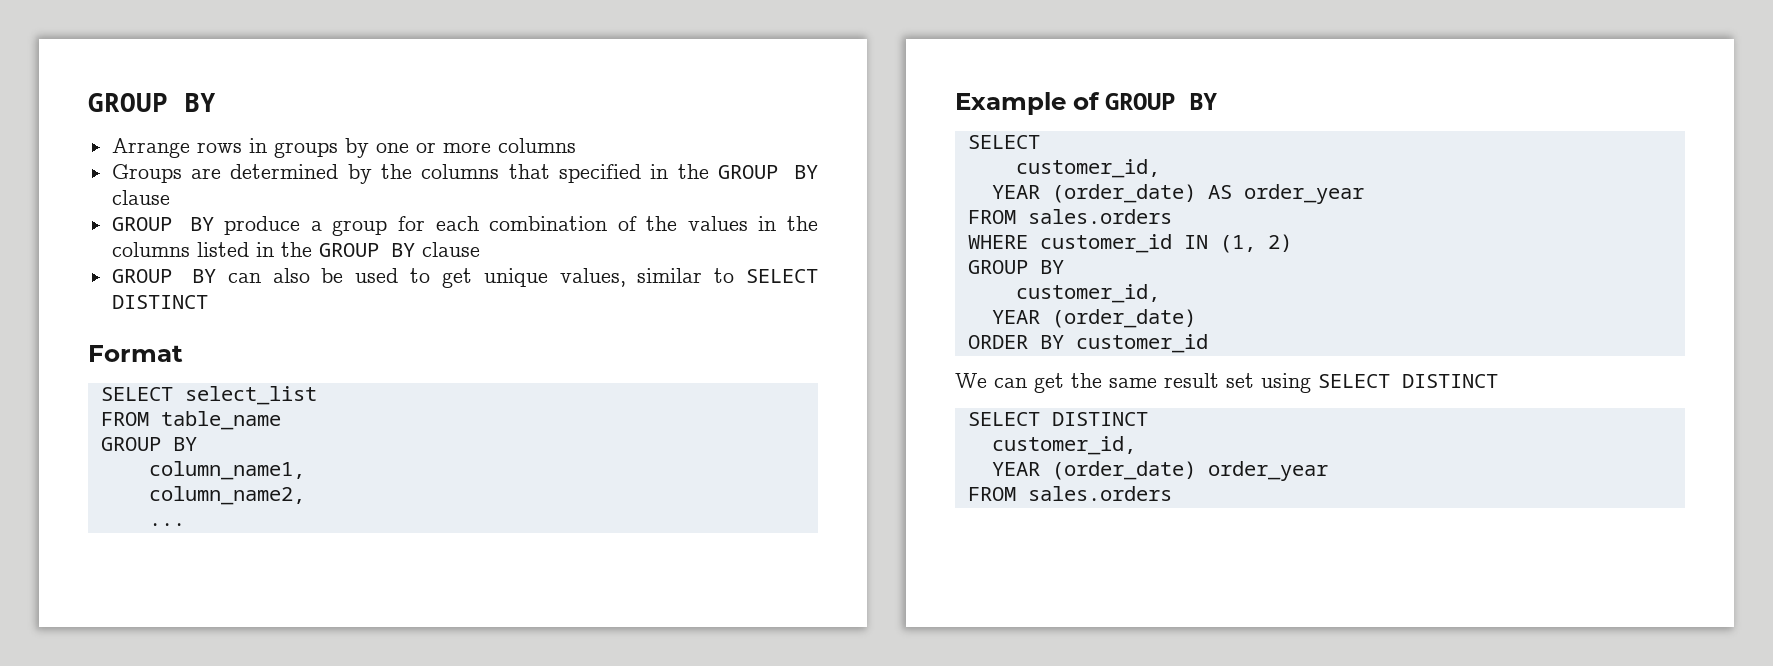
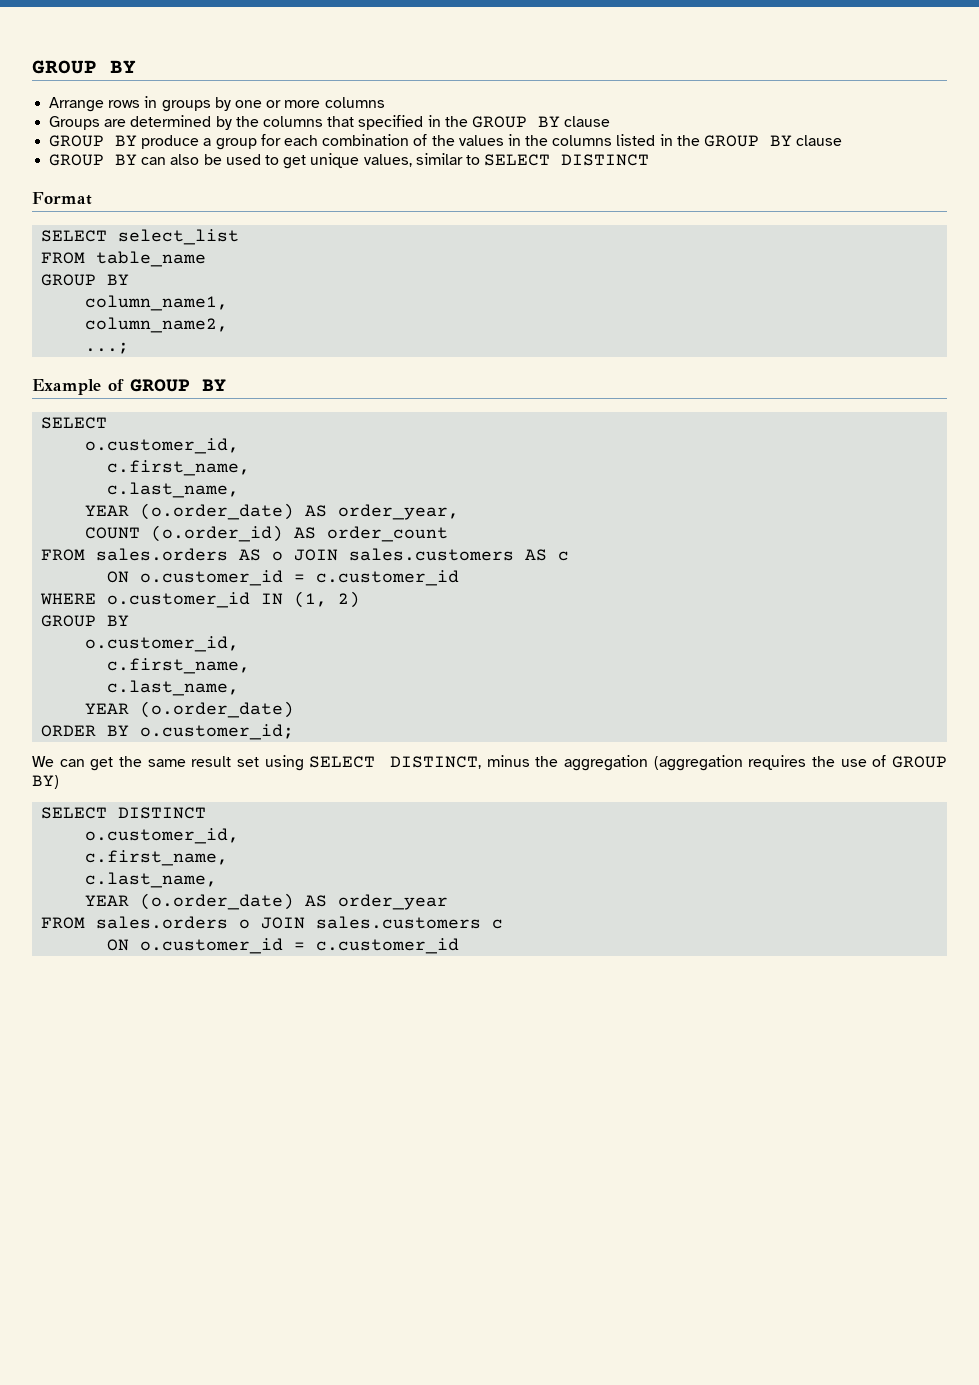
[148,523,185,526] ... -> [85,342,130,354] ...;
[1015,159,1160,178] [991,184,1364,204] [967,209,1172,224] customer_id, // YEAR (order_date) AS order_year // FROM sales.orders -> [85,438,240,454] [107,460,251,476] [107,482,240,498] [85,503,460,520] [85,525,449,542] [41,548,570,561] [107,570,460,586] o.customer_id, // c.first_name, // c.last_name, // YEAR (o.order_date) AS order_year, // COUNT (o.order_id) AS order_count // FROM sales.orders AS o JOIN sales.customers AS c // ON o.customer_id = c.customer_id
[1039,234,1172,253] customer_id -> [107,592,251,608] o.customer_id
[1015,284,1160,303] [991,309,1196,328] customer_id, // YEAR (order_date) -> [85,636,240,652] [107,658,251,674] [107,680,240,696] [85,701,295,718] o.customer_id, // c.first_name, // c.last_name, // YEAR (o.order_date)
[1075,334,1208,353] customer_id -> [140,724,295,740] o.customer_id;
[1402,374,1498,388] [967,412,1148,426] [991,436,1136,455] [991,461,1328,481] [967,486,1172,501] DISTINCT // SELECT DISTINCT // customer_id, // YEAR (order_date) order_year // FROM sales.orders -> [390,755,947,771] [32,775,59,789] [41,807,207,819] [85,828,240,844] [85,850,229,866] [85,872,218,888] [85,893,449,910] [41,916,504,929] [107,938,460,954] DISTINCT, minus the aggregation (aggregation requires the use of GROUP BY) // SELECT DISTINCT // o.customer_id, // c.first_name, // c.last_name, // YEAR (o.order_date) AS order_year // FROM sales.orders o JOIN sales.customers c // ON o.customer_id = c.customer_id

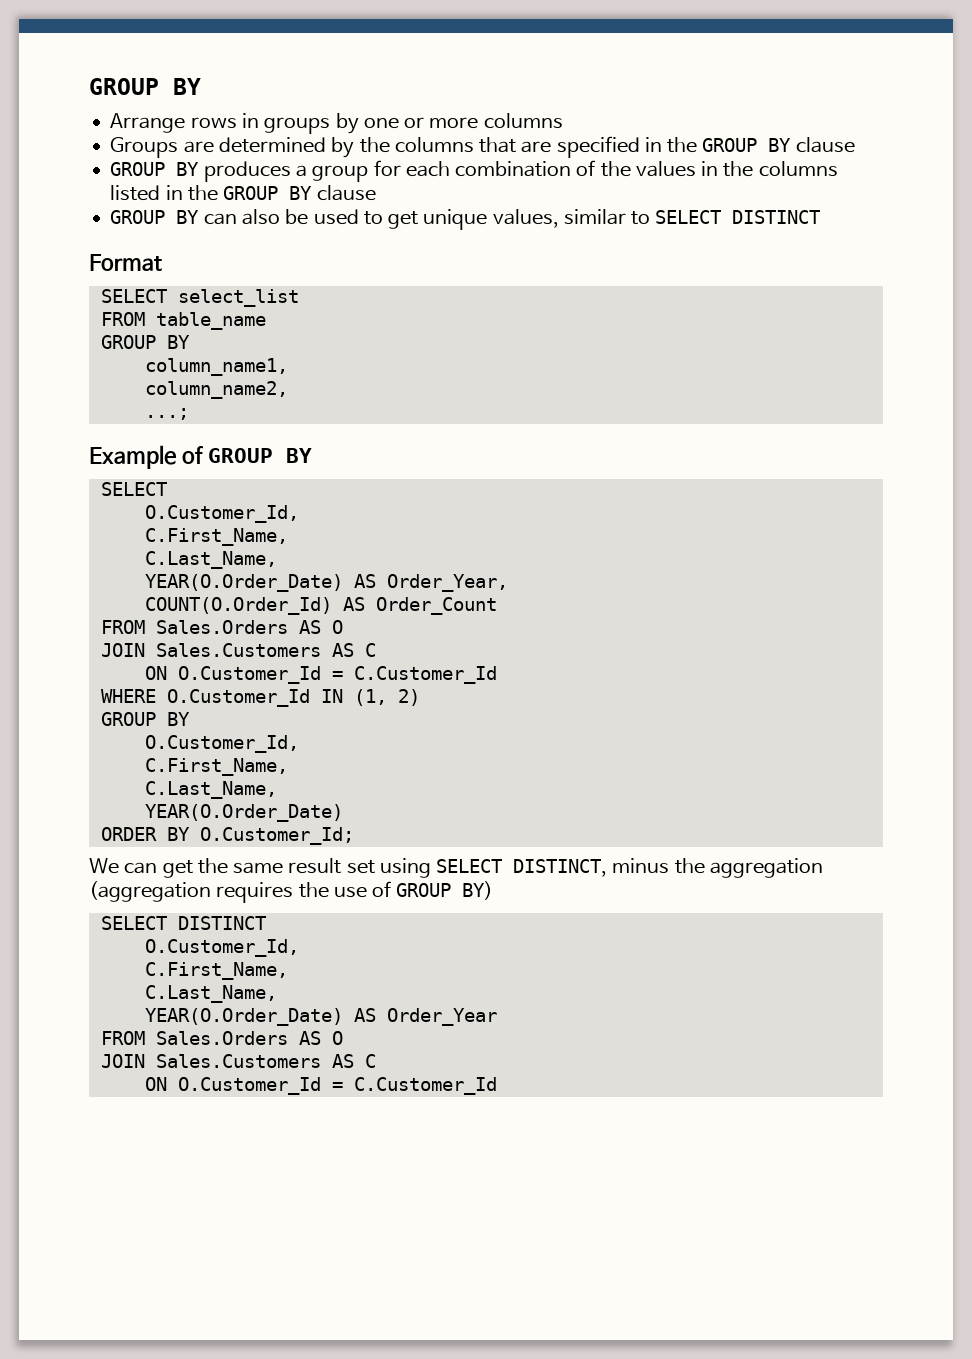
(355, 121) none -> [521,141,552,153] are
[141,135,200,149] produce -> [203,161,291,182] produces
[85,438,240,454] [107,460,251,476] [107,482,240,498] [85,503,460,520] [85,525,449,542] [41,548,570,561] [107,570,460,586] o.customer_id, // c.first_name, // c.last_name, // YEAR (o.order_date) AS order_year, // COUNT (o.order_id) AS order_count // FROM sales.orders AS o JOIN sales.customers AS c // ON o.customer_id = c.customer_id -> [144,505,299,523] [144,528,288,546] [144,551,277,569] [144,574,508,592] [144,597,497,615] [100,620,343,634] [100,643,376,657] [144,666,497,684] O.Customer_Id, // C.First_Name, // C.Last_Name, // YEAR(O.Order_Date) AS Order_Year, // COUNT(O.Order_Id) AS Order_Count // FROM Sales.Orders AS O // JOIN Sales.Customers AS C // ON O.Customer_Id = C.Customer_Id
[107,592,251,608] o.customer_id -> [166,689,310,707] O.Customer_Id
[85,636,240,652] [107,658,251,674] [107,680,240,696] [85,701,295,718] o.customer_id, // c.first_name, // c.last_name, // YEAR (o.order_date) -> [144,735,299,753] [144,758,288,776] [144,781,277,799] [144,804,343,822] O.Customer_Id, // C.First_Name, // C.Last_Name, // YEAR(O.Order_Date)
[140,724,295,740] o.customer_id; -> [199,827,354,845] O.Customer_Id;
[85,828,240,844] [85,850,229,866] [85,872,218,888] [85,893,449,910] [41,916,504,929] [107,938,460,954] o.customer_id, // c.first_name, // c.last_name, // YEAR (o.order_date) AS order_year // FROM sales.orders o JOIN sales.customers c // ON o.customer_id = c.customer_id -> [144,939,299,957] [144,962,288,980] [144,985,277,1003] [144,1008,497,1026] [100,1031,343,1045] [100,1054,376,1068] [144,1077,497,1095] O.Customer_Id, // C.First_Name, // C.Last_Name, // YEAR(O.Order_Date) AS Order_Year // FROM Sales.Orders AS O // JOIN Sales.Customers AS C // ON O.Customer_Id = C.Customer_Id

